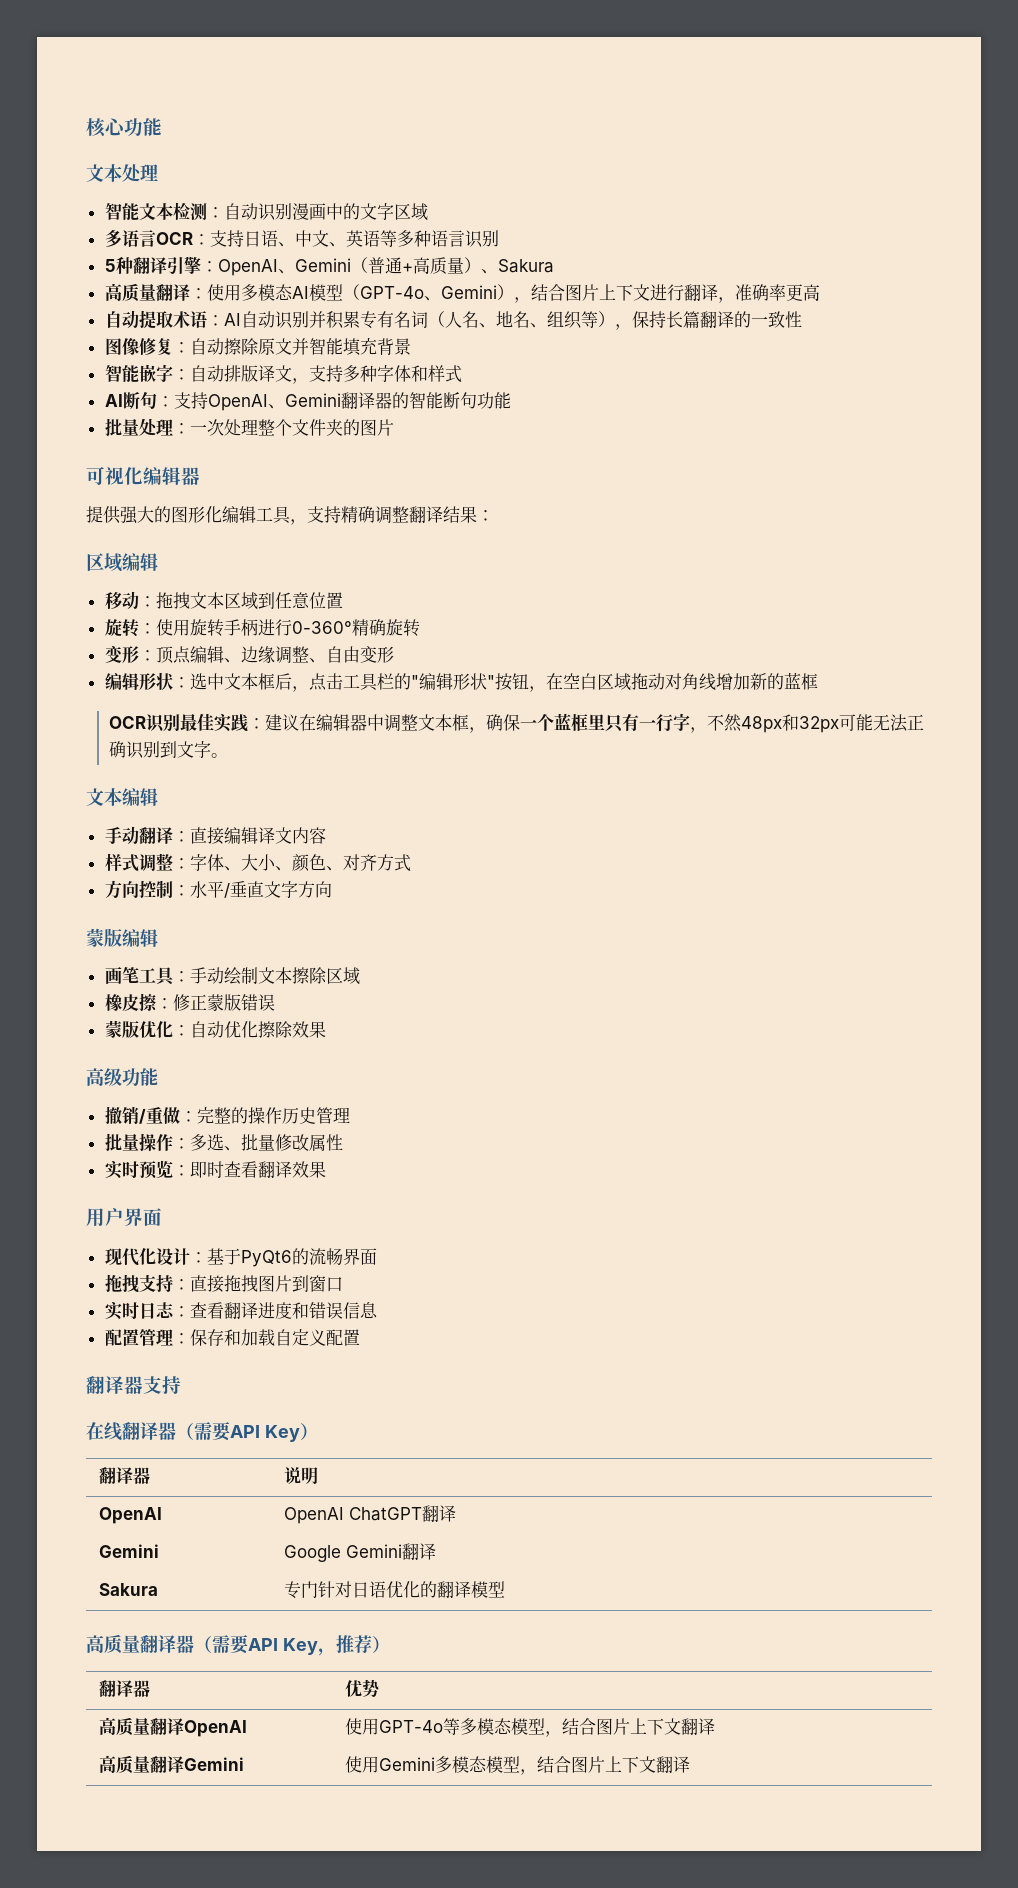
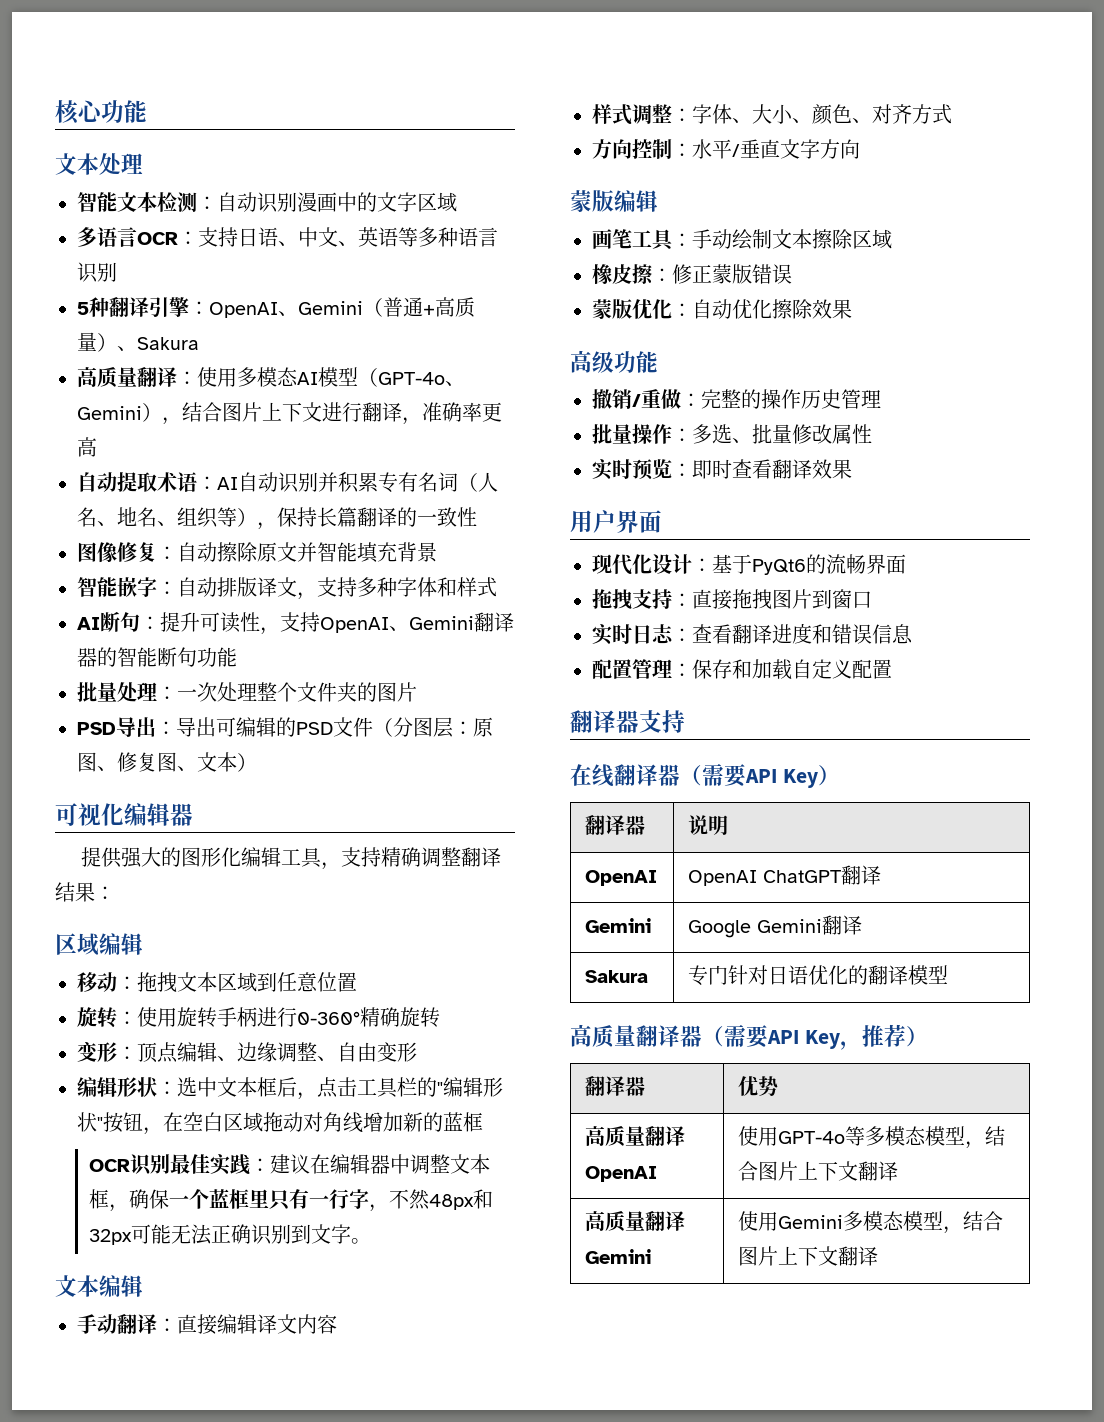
(174, 401) none -> [160,612,280,635] 提升可读性，
(394, 427) none -> [77,717,493,738] [77,752,257,772] // PSD导出：导出可编辑的PSD文件（分图层：原图、修复图、文本）

